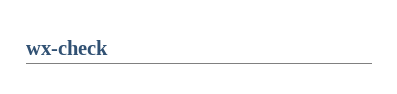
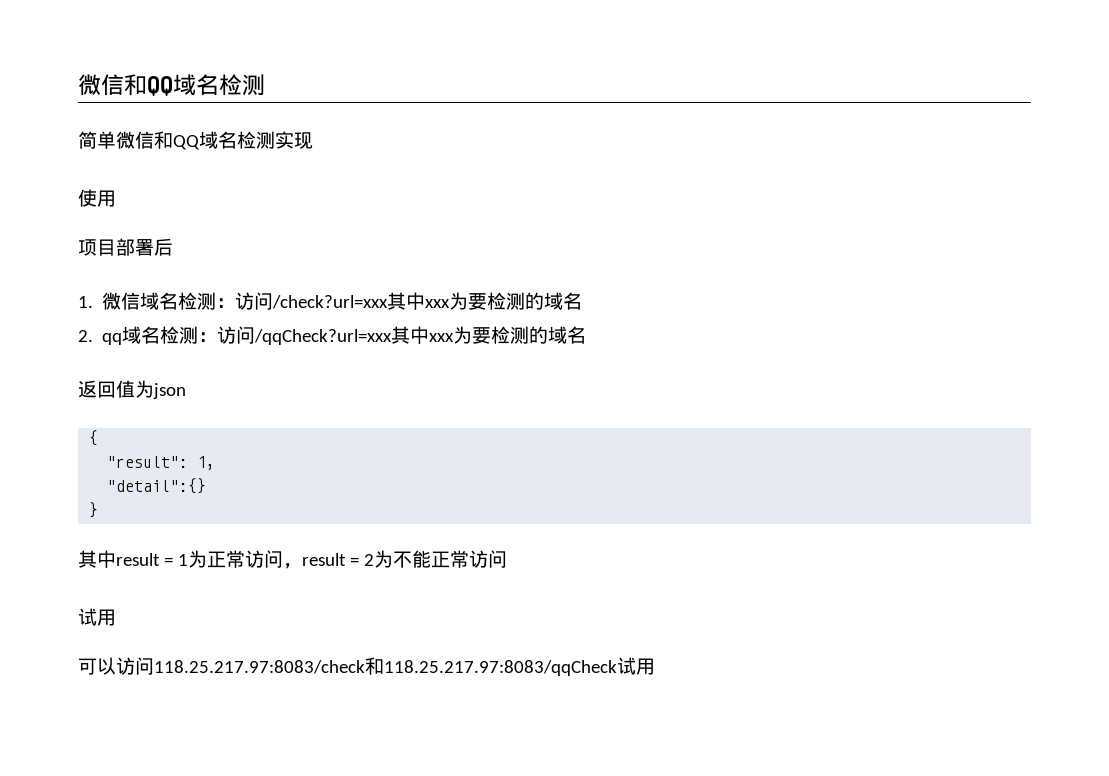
[26,40,108,55] wx-check -> [78,74,265,96] [78,131,313,150] [78,189,116,207] [78,238,173,256] [78,292,583,310] [78,326,587,345] [78,380,186,399] [89,430,99,446] [107,456,216,470] [107,478,207,494] [89,502,99,518] [78,550,507,569] [78,608,116,626] [78,657,655,676] 微信和QQ域名检测 // 简单微信和QQ域名检测实现 // 使用 // 项目部署后 // 1.微信域名检测：访问/check?url=xxx其中xxx为要检测的域名 // 2. qq域名检测：访问/qqCheck?url=xxx其中xxx为要检测的域名 // 返回值为json // { // "result": 1, // "detail":{} // } // 其中result = 1为正常访问，result = 2为不能正常访问 // 试用 // 可以访问118.25.217.97:8083/check和118.25.217.97:8083/qqCheck试用

